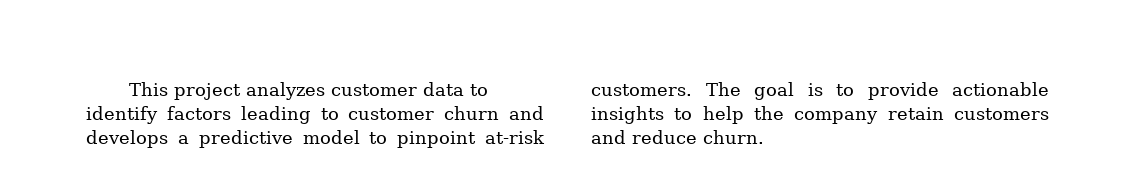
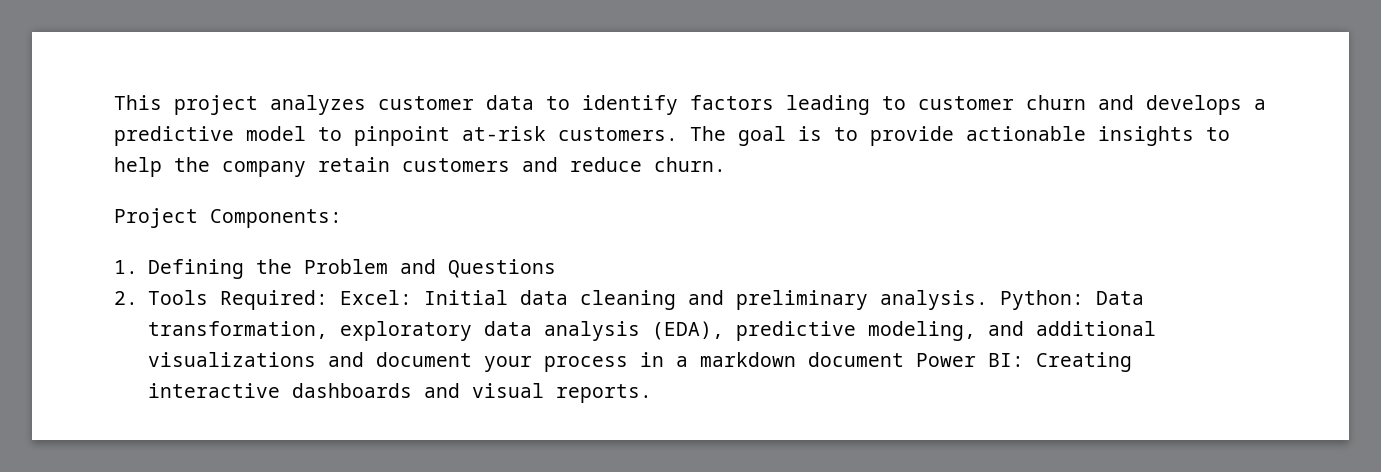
(764, 137) none -> [114,208,342,228] [114,259,556,279] [114,290,1144,310] [147,321,1156,341] [147,352,1132,372] [147,383,652,403] // Project Components: // 1. Defining the Problem and Questions // 2. Tools Required: Excel: Initial data cleaning and preliminary analysis. Python: Data transformation, exploratory data analysis (EDA), predictive modeling, and additional visualizations and document your process in a markdown document Power BI: Creating interactive dashboards and visual reports.

